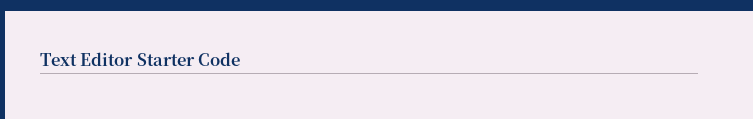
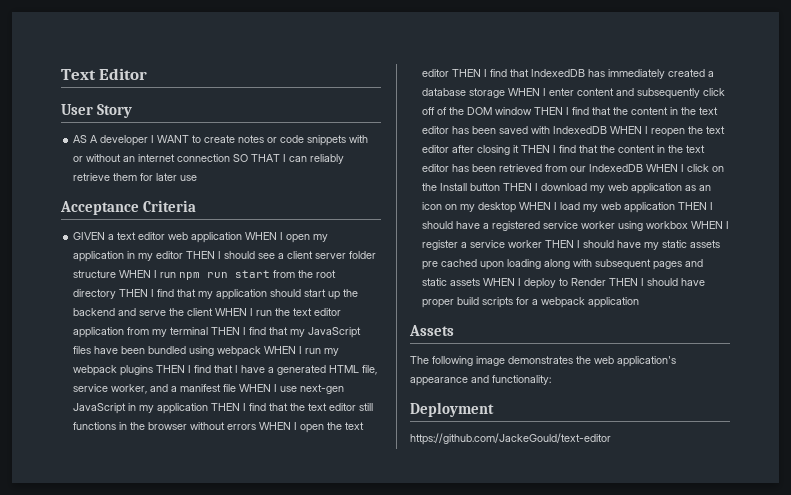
[136,52,241,66] Starter Code -> [61,104,133,118] [73,135,369,146] [73,154,345,164] [73,173,198,181] [60,200,197,215] [73,232,329,243] [73,251,377,262] [73,270,337,280] [73,289,359,300] [73,308,342,316] [73,327,362,338] [73,346,340,357] [73,365,378,376] [73,384,345,394] [73,403,374,414] [73,422,365,433] [422,69,715,79] [422,88,726,99] [422,107,719,115] [422,126,726,137] [422,145,706,155] [422,164,725,172] [422,183,712,194] [422,202,714,213] [422,221,730,231] [422,240,721,250] [422,259,704,270] [422,278,706,289] [422,297,640,308] [409,325,454,336] [410,356,676,367] [410,375,551,386] [410,402,494,417] [410,433,611,445] // User Story // AS A developer I WANT to create notes or code snippets with or without an internet connection SO THAT I can reliably retrieve them for later use // Acceptance Criteria // GIVEN a text editor web application WHEN I open my application in my editor THEN I should see a client server folder structure WHEN I run npm run start from the root directory THEN I find that my application should start up the backend and serve the client WHEN I run the text editor application from my terminal THEN I find that my JavaScript files have been bundled using webpack WHEN I run my webpack plugins THEN I find that I have a generated HTML file, service worker, and a manifest file WHEN I use next-gen JavaScript in my application THEN I find that the text editor still functions in the browser without errors WHEN I open the text editor THEN I find that IndexedDB has immediately created a database storage WHEN I enter content and subsequently click off of the DOM window THEN I find that the content in the text editor has been saved with IndexedDB WHEN I reopen the text editor after closing it THEN I find that the content in the text editor has been retrieved from our IndexedDB WHEN I click on the Install button THEN I download my web application as an icon on my desktop WHEN I load my web application THEN I should have a registered service worker using workbox WHEN I register a service worker THEN I should have my static assets pre cached upon loading along with subsequent pages and static assets WHEN I deploy to Render THEN I should have proper build scripts for a webpack application // Assets // The following image demonstrates the web application's appearance and functionality: // Deployment // https://github.com/JackeGould/text-editor

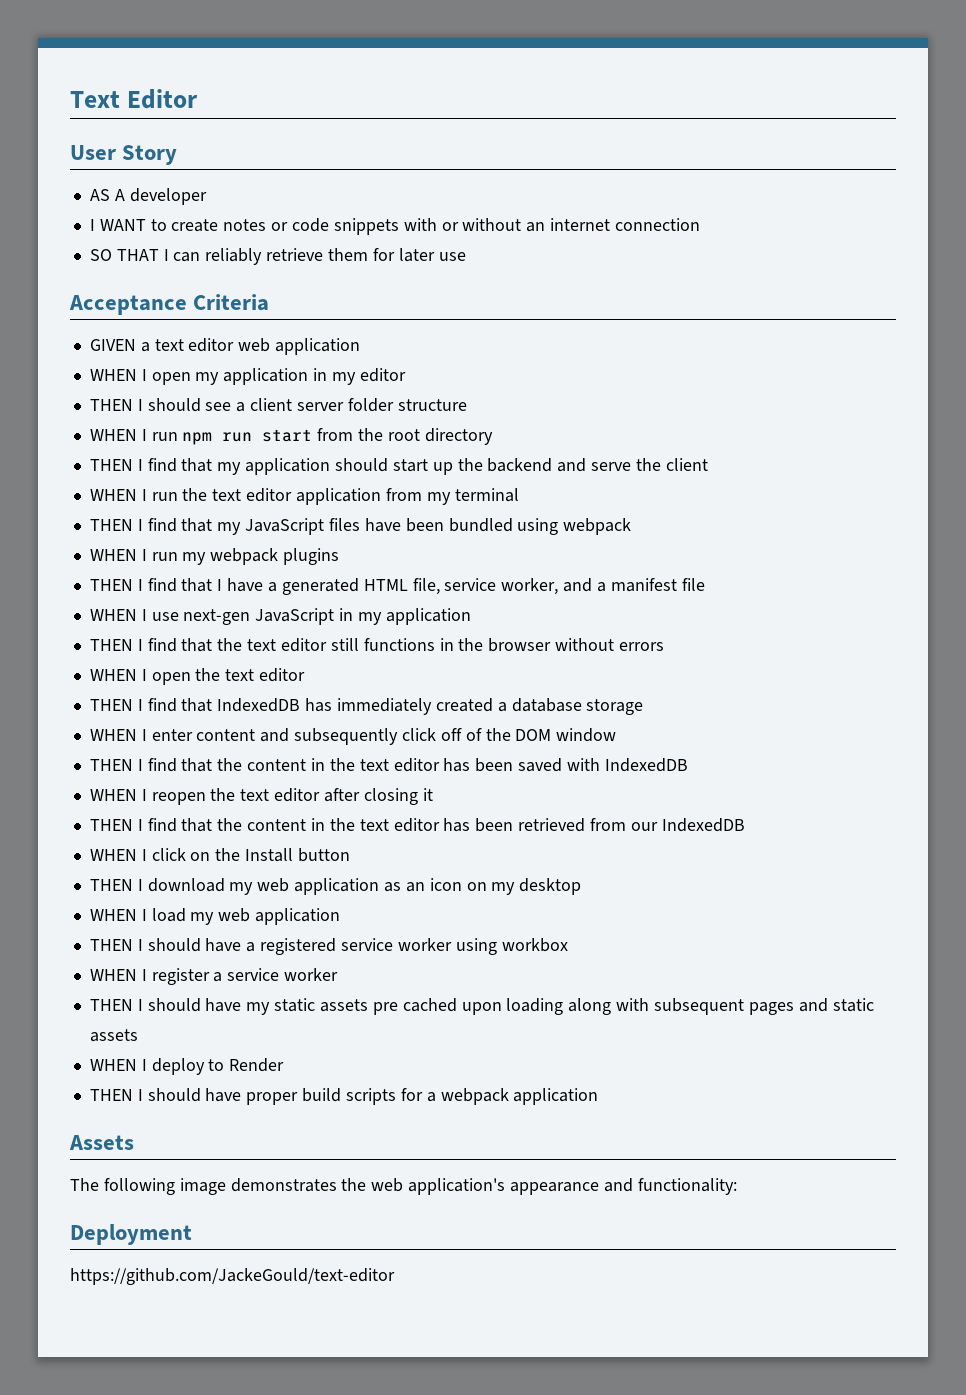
(149, 140) none -> (207, 196) //
(231, 158) none -> (700, 224) //
(243, 237) none -> (361, 346) //
(184, 255) none -> (406, 375) //
(117, 274) none -> (467, 405) //
(117, 294) none -> (493, 436) //
(214, 312) none -> (708, 464) //
(209, 331) none -> (519, 495) //
(262, 351) none -> (632, 526) //
(154, 370) none -> (340, 556) //
(237, 388) none -> (705, 584) //
(209, 408) none -> (471, 616) //
(257, 427) none -> (664, 646) //
(450, 73) none -> (306, 675) //
(506, 93) none -> (644, 707) //
(533, 111) none -> (617, 735) //
(608, 130) none -> (688, 765) //
(520, 149) none -> (433, 794) //
(644, 168) none -> (745, 825) //
(501, 187) none -> (350, 855) //
(517, 207) none -> (582, 886) //
(676, 207) none -> (341, 916) //
(689, 225) none -> (568, 945) //
(543, 244) none -> (339, 974) //
(481, 282) none -> (138, 1035) //
(607, 282) none -> (285, 1065) //

